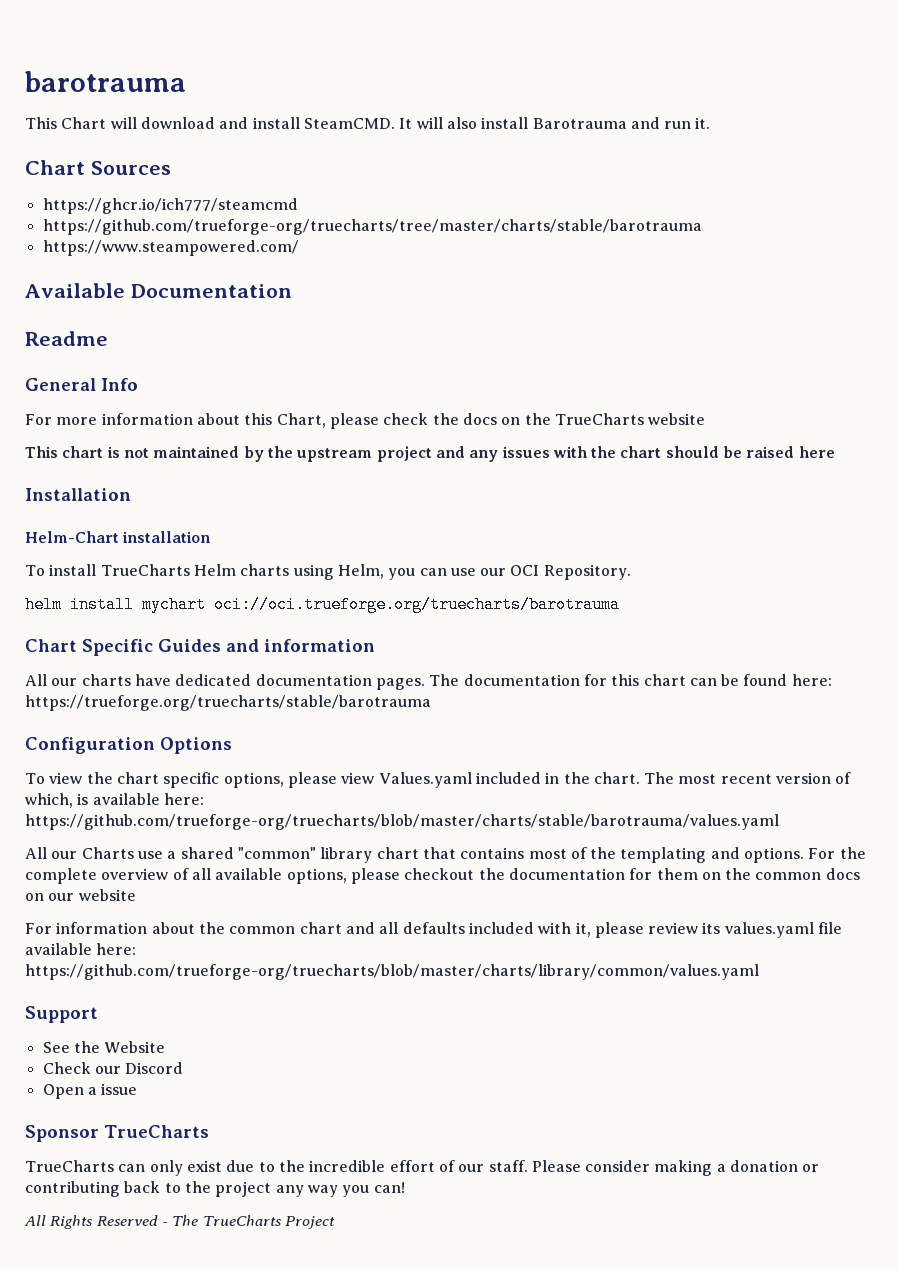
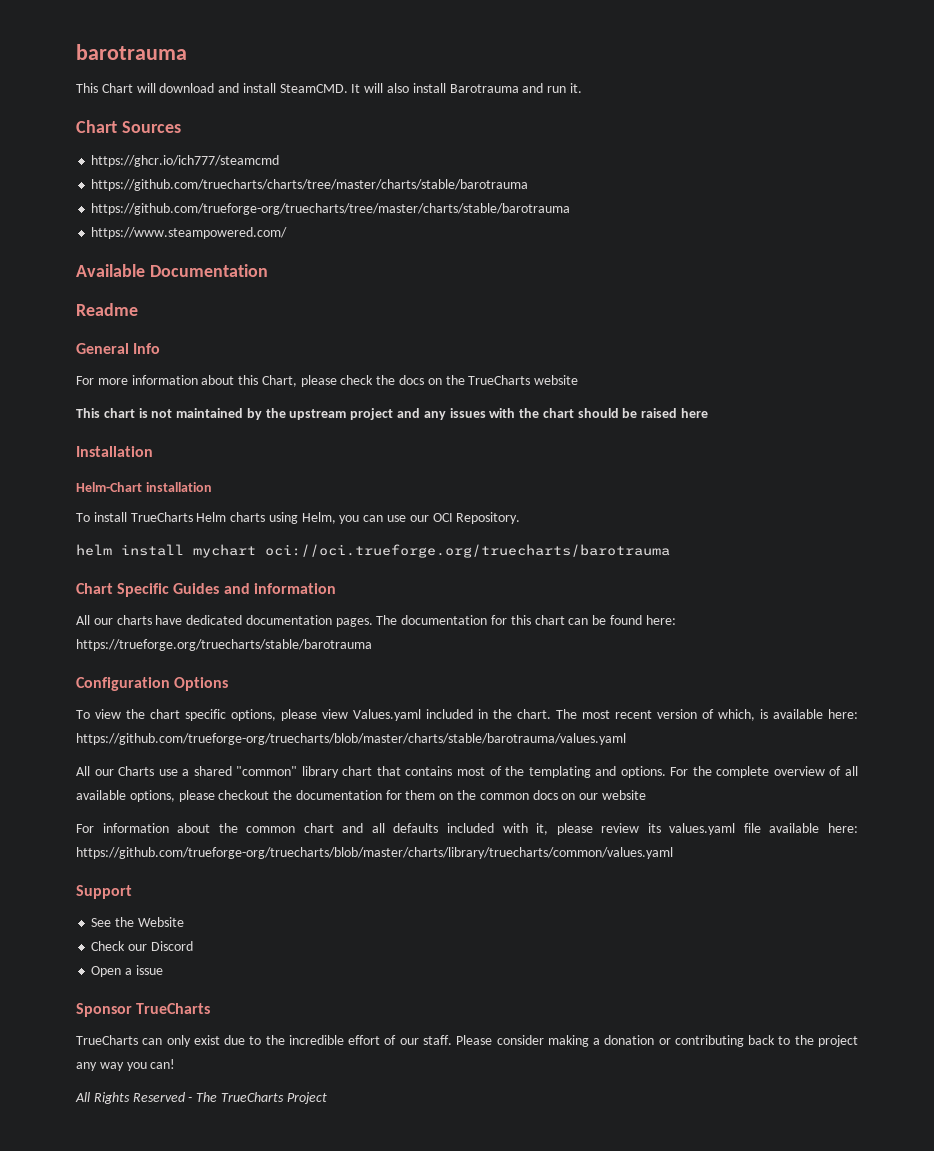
(298, 206) none -> [91,179,529,191] // https://github.com/truecharts/charts/tree/master/charts/stable/barotrauma
[25,964,759,980] https://github.com/trueforge-org/truecharts/blob/master/charts/library/common/values.yaml -> [76,847,673,859] https://github.com/trueforge-org/truecharts/blob/master/charts/library/truecharts/common/values.yaml

